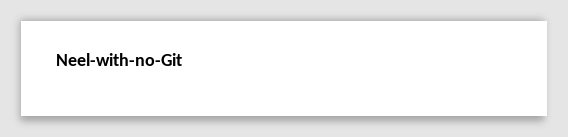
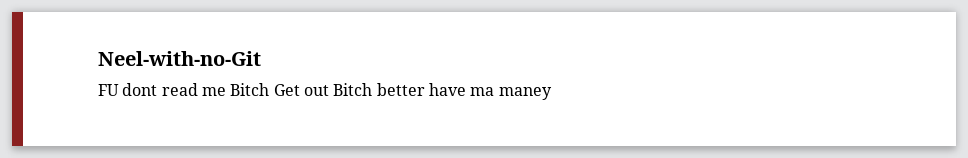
(182, 59) none -> [98,83,552,100] // FU dont read me Bitch Get out Bitch better have ma maney

